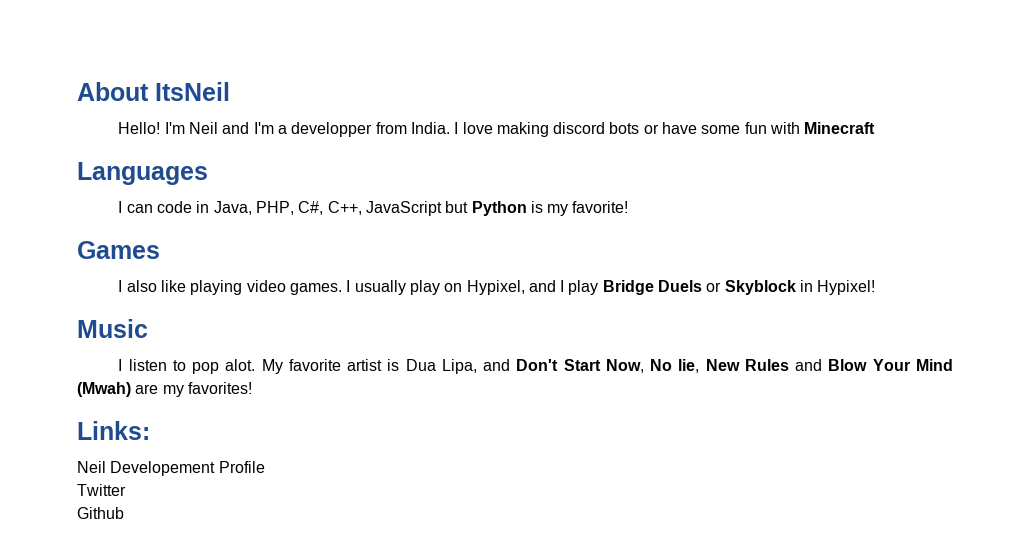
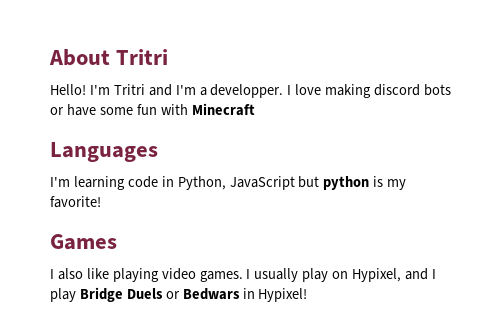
[155,82,230,101] ItsNeil -> [116,49,169,65] Tritri
[188,122,218,134] Neil -> [113,84,145,95] Tritri
[291,122,450,137] developper from India. -> [210,84,284,98] developper.
[118,201,362,215] I can code in Java, PHP, C#, C++, -> [50,176,226,190] I'm learning code in Python,
[471,201,527,216] Python -> [323,176,370,190] python
[724,280,796,295] Skyblock -> [182,288,240,300] Bedwars
[77,319,148,338] [118,359,953,374] [77,382,252,397] [77,421,150,440] [77,461,265,476] [77,484,126,496] [77,507,124,519] // Music // I listen to pop alot. My favorite artist is Dua Lipa, and Don't Start Now, No lie, New Rules and Blow Your Mind (Mwah) are my favorites! // Links: // Neil Developement Profile // Twitter // Github -> (308, 295) none

